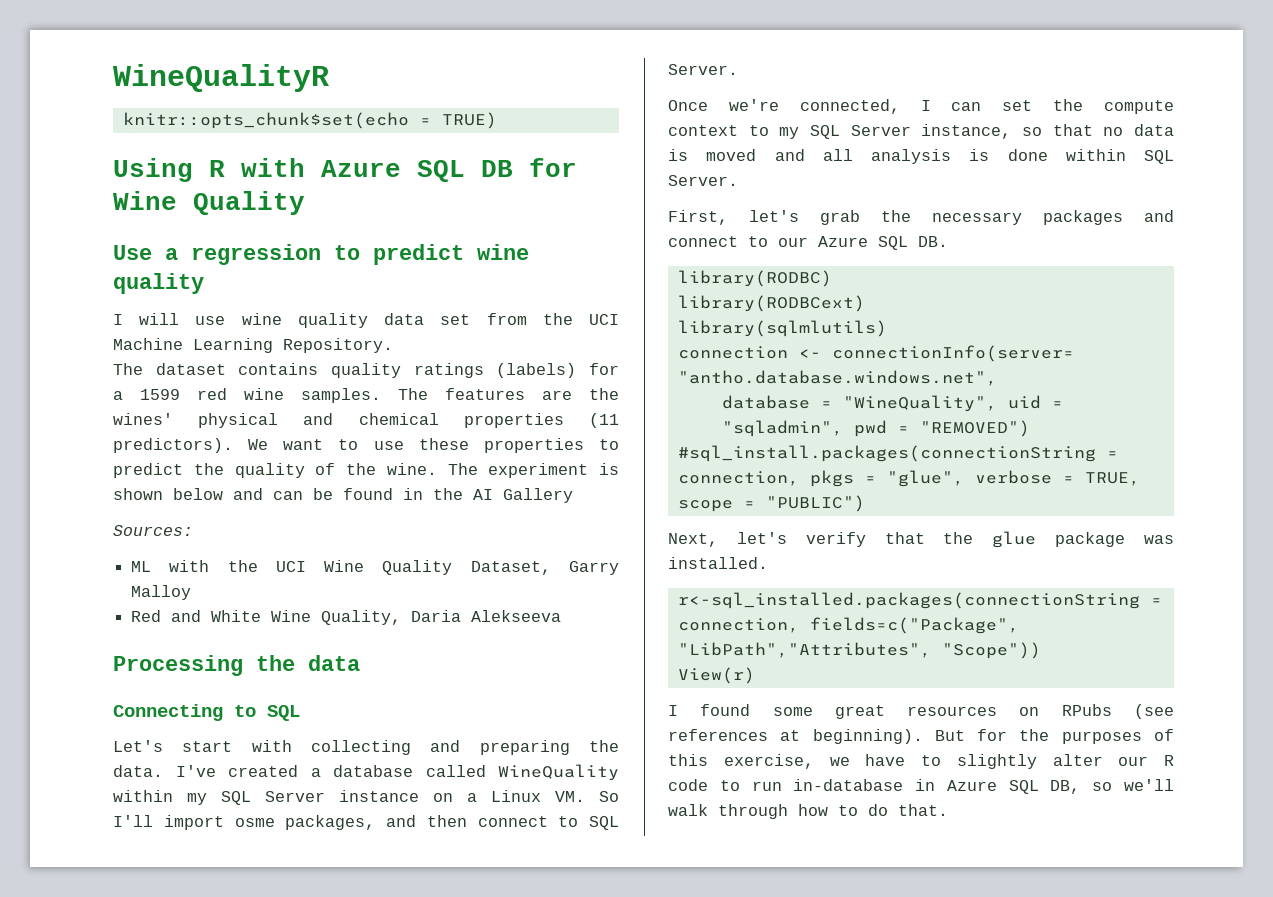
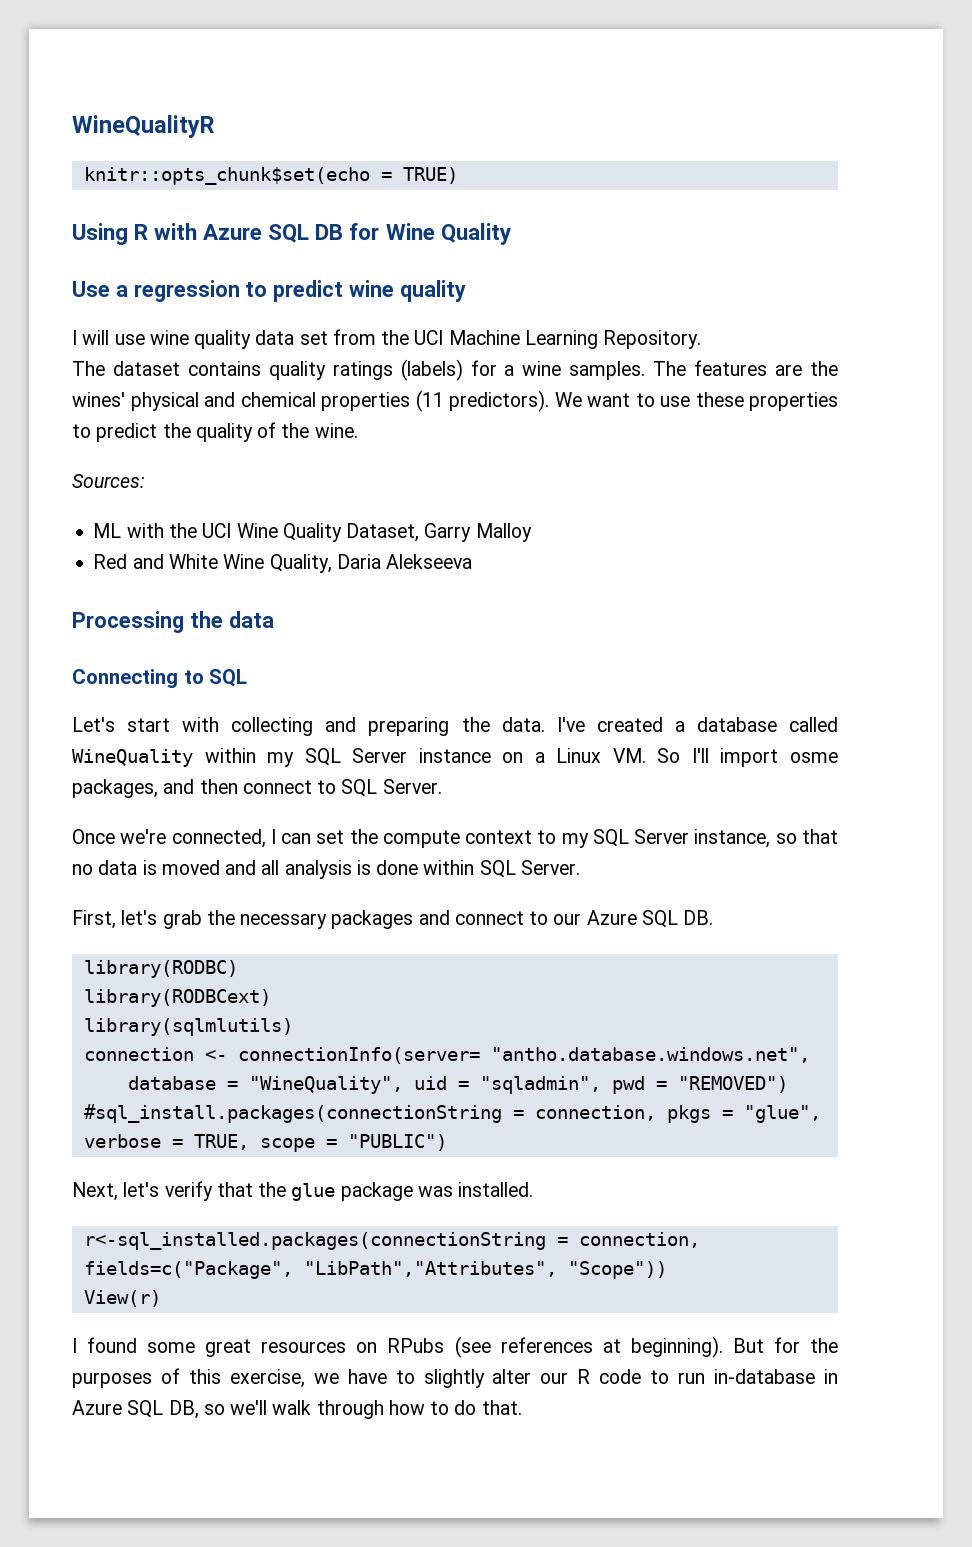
[140,388,227,400] 1599 red -> (515, 370) none
[447,463,619,478] [113,488,573,503] The experiment is shown below and can be found in the AI Gallery -> (358, 430) none

